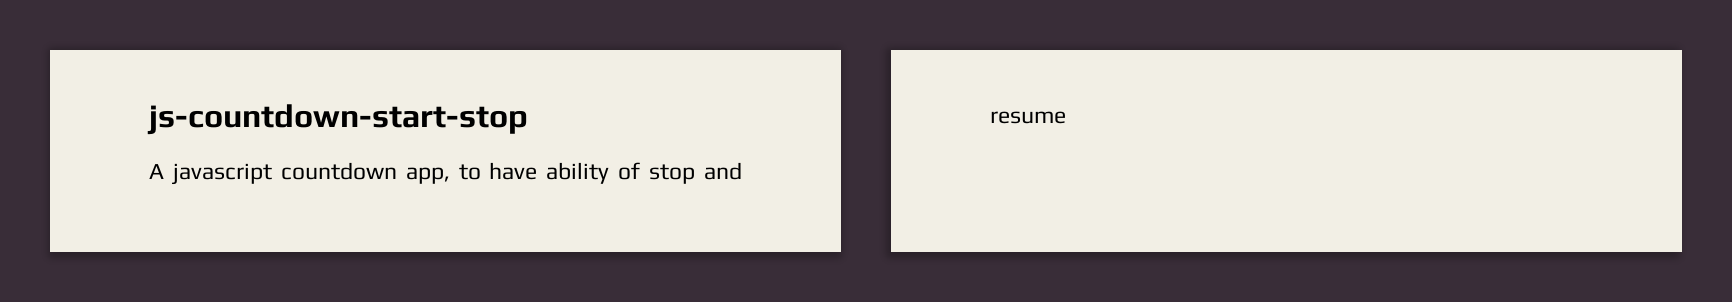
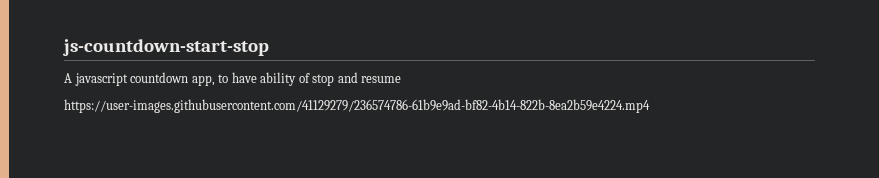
(1066, 117) none -> [64,99,650,113] // https://user-images.githubusercontent.com/41129279/236574786-61b9e9ad-bf82-4b14-822b-8ea2b59e4224.mp4

